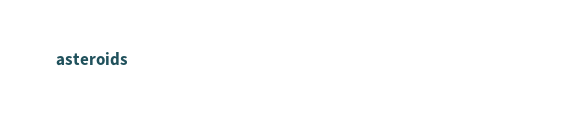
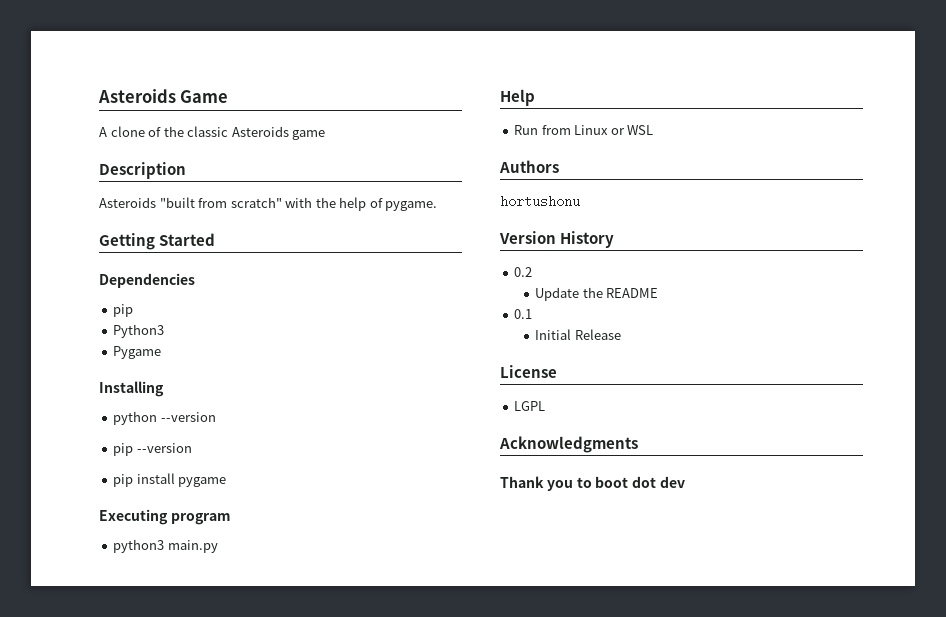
[56,52,128,66] asteroids -> [98,89,229,103] [99,126,326,140] [99,162,186,179] [99,197,438,211] [99,233,216,250] [99,273,195,288] [113,304,134,317] [113,324,165,338] [113,346,162,359] [99,381,164,397] [113,411,216,425] [113,443,192,456] [113,473,227,487] [99,509,231,525] [113,539,218,553] [500,89,535,106] [514,125,654,135] [499,160,559,173] [500,196,580,206] [499,231,615,248] [514,267,533,277] [535,287,659,301] [514,309,533,319] [535,329,621,340] [500,365,557,378] [514,401,546,411] [499,436,638,453] [500,476,685,491] Asteroids Game // A clone of the classic Asteroids game // Description // Asteroids "built from scratch" with the help of pygame. // Getting Started // Dependencies // pip // Python3 // Pygame // Installing // python --version // pip --version // pip install pygame // Executing program // python3 main.py // Help // Run from Linux or WSL // Authors // hortushonu // Version History // 0.2 // Update the README // 0.1 // Initial Release // License // LGPL // Acknowledgments // Thank you to boot dot dev

